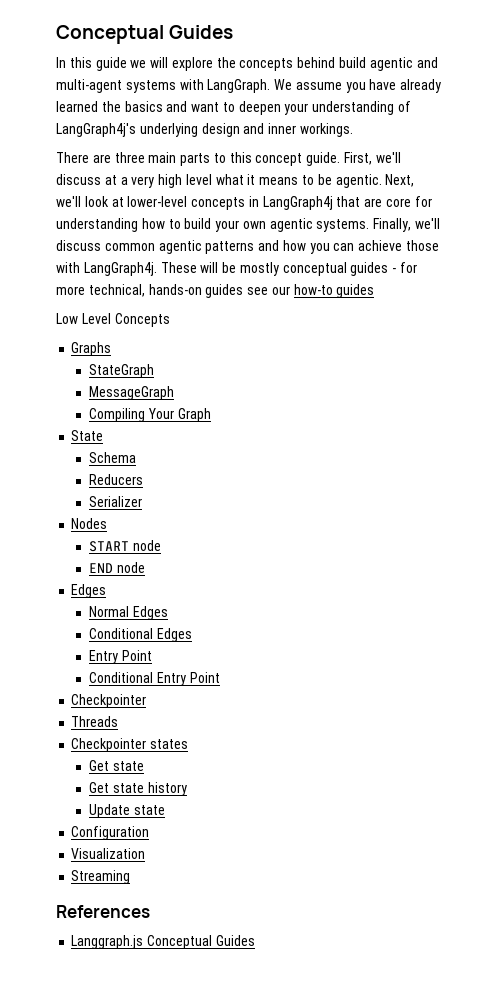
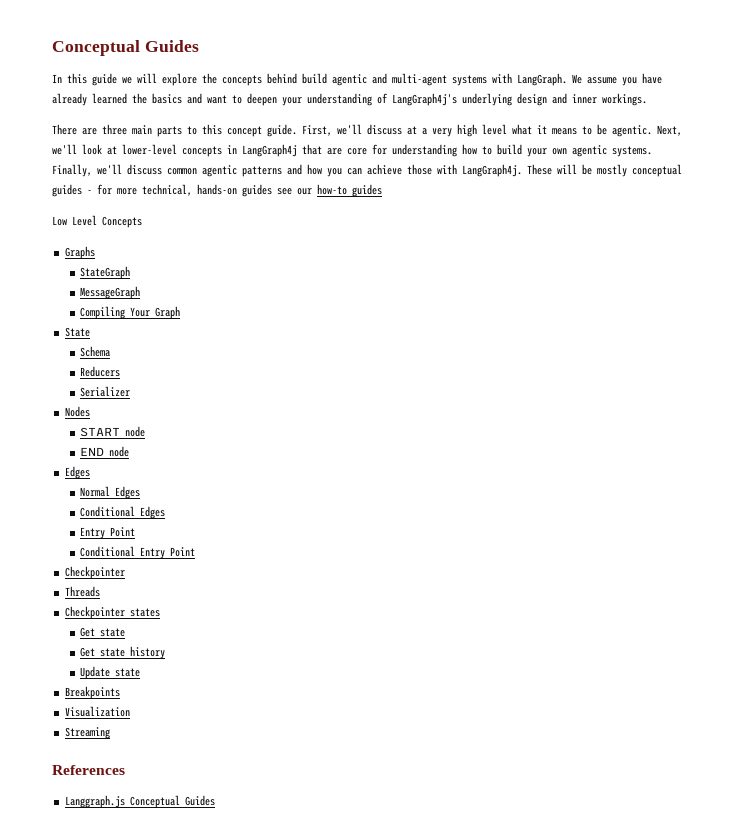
[71,826,150,840] Configuration -> [64,686,120,699] Breakpoints

